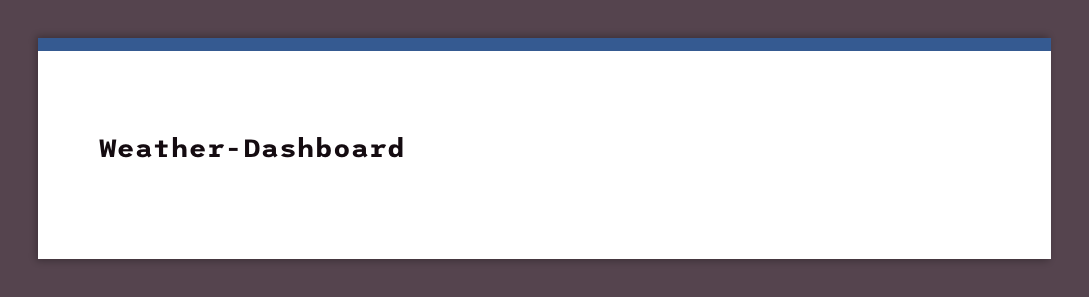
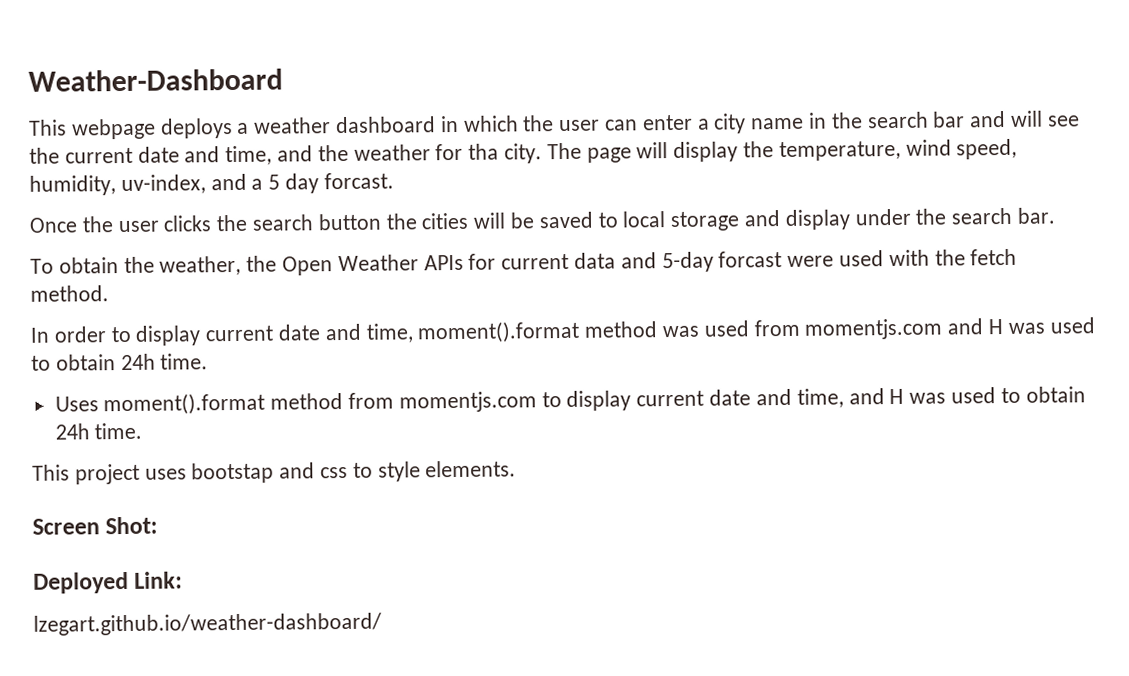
(405, 147) none -> [28,110,1080,140] [29,138,1018,166] [29,172,394,196] [29,207,1056,233] [30,248,1018,276] [30,285,109,302] [30,317,1095,346] [31,353,209,371] [54,386,1086,416] [54,422,143,440] [32,460,517,485] [32,516,159,535] [33,571,184,594] [33,612,382,636] // This webpage deploys a weather dashboard in which the user can enter a city name in the search bar and will see the current date and time, and the weather for tha city. The page will display the temperature, wind speed, humidity, uv-index, and a 5 day forcast. // Once the user clicks the search button the cities will be saved to local storage and display under the search bar. // To obtain the weather, the Open Weather APIs for current data and 5-day forcast were used with the fetch method. // In order to display current date and time, moment().format method was used from momentjs.com and H was used to obtain 24h time. // Uses moment().format method from momentjs.com to display current date and time, and H was used to obtain 24h time. // This project uses bootstap and css to style elements. // Screen Shot: // Deployed Link: // lzegart.github.io/weather-dashboard/

